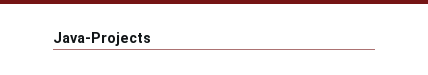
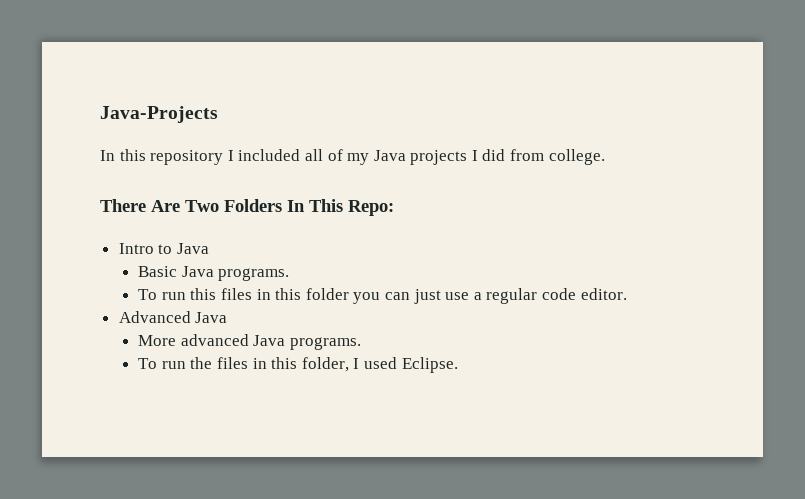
(151, 39) none -> [100,149,605,165] [100,199,394,216] [118,243,209,254] [138,266,290,281] [138,288,627,304] [118,311,228,323] [138,334,362,350] [138,357,458,373] // In this repository I included all of my Java projects I did from college. // There Are Two Folders In This Repo: // Intro to Java // Basic Java programs. // To run this files in this folder you can just use a regular code editor. // Advanced Java // More advanced Java programs. // To run the files in this folder, I used Eclipse.

